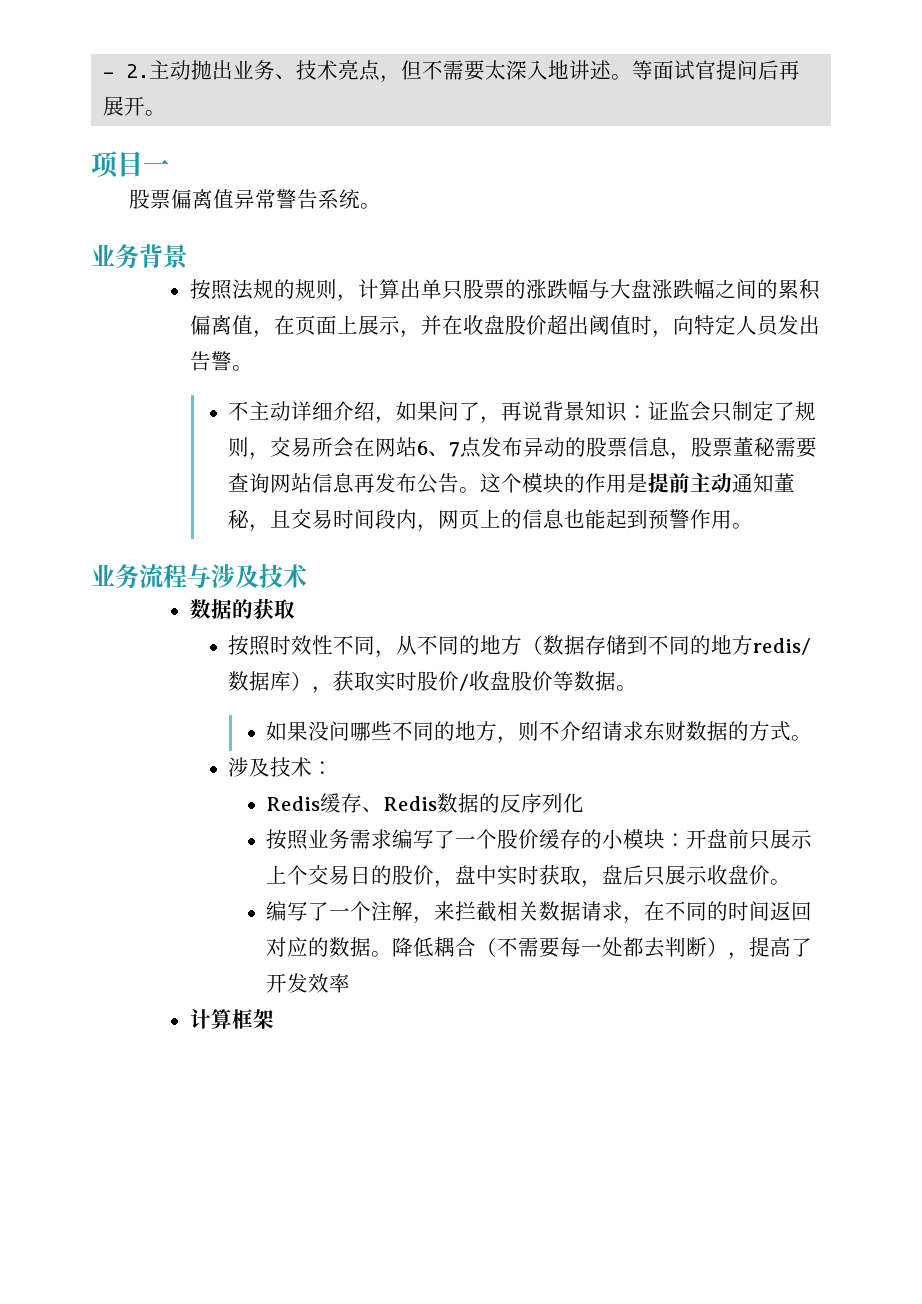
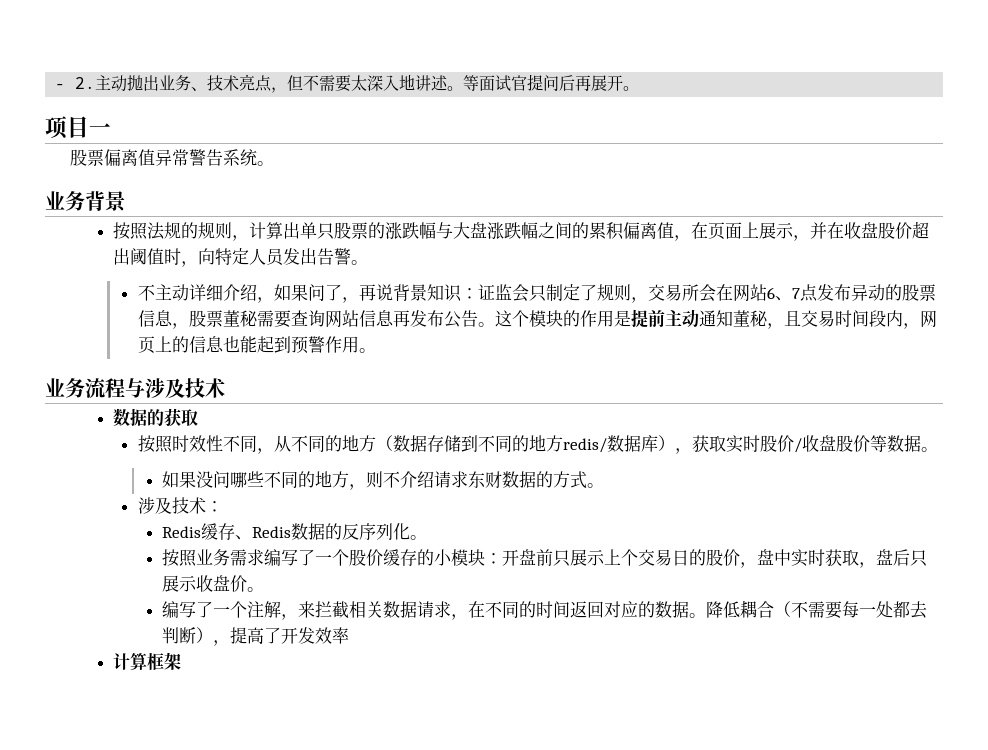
(585, 803) none -> [410,535,428,540] 。

